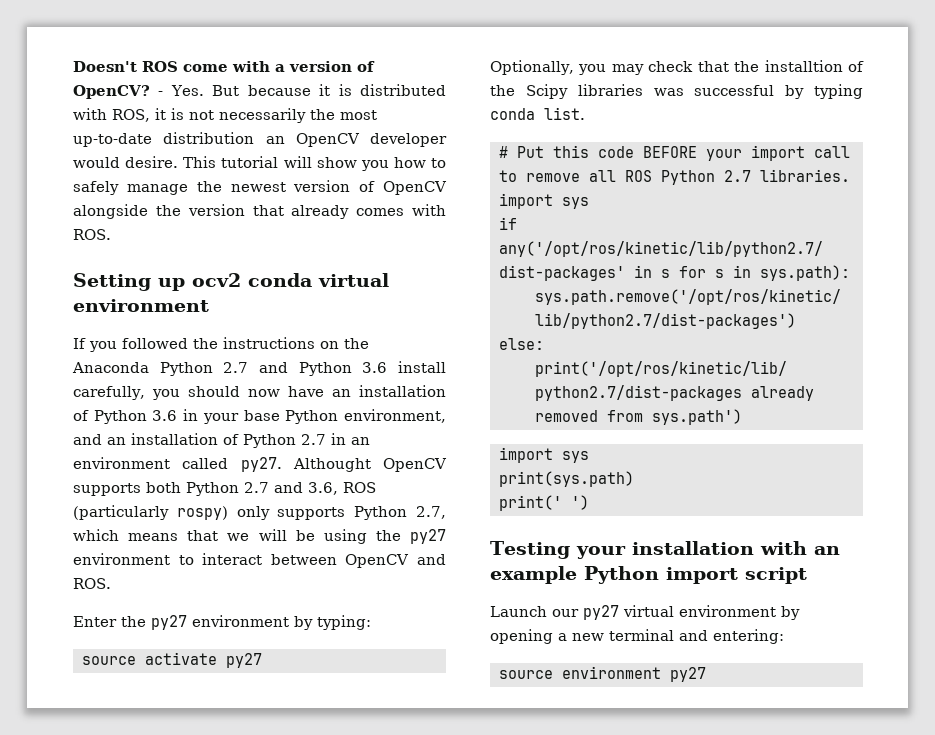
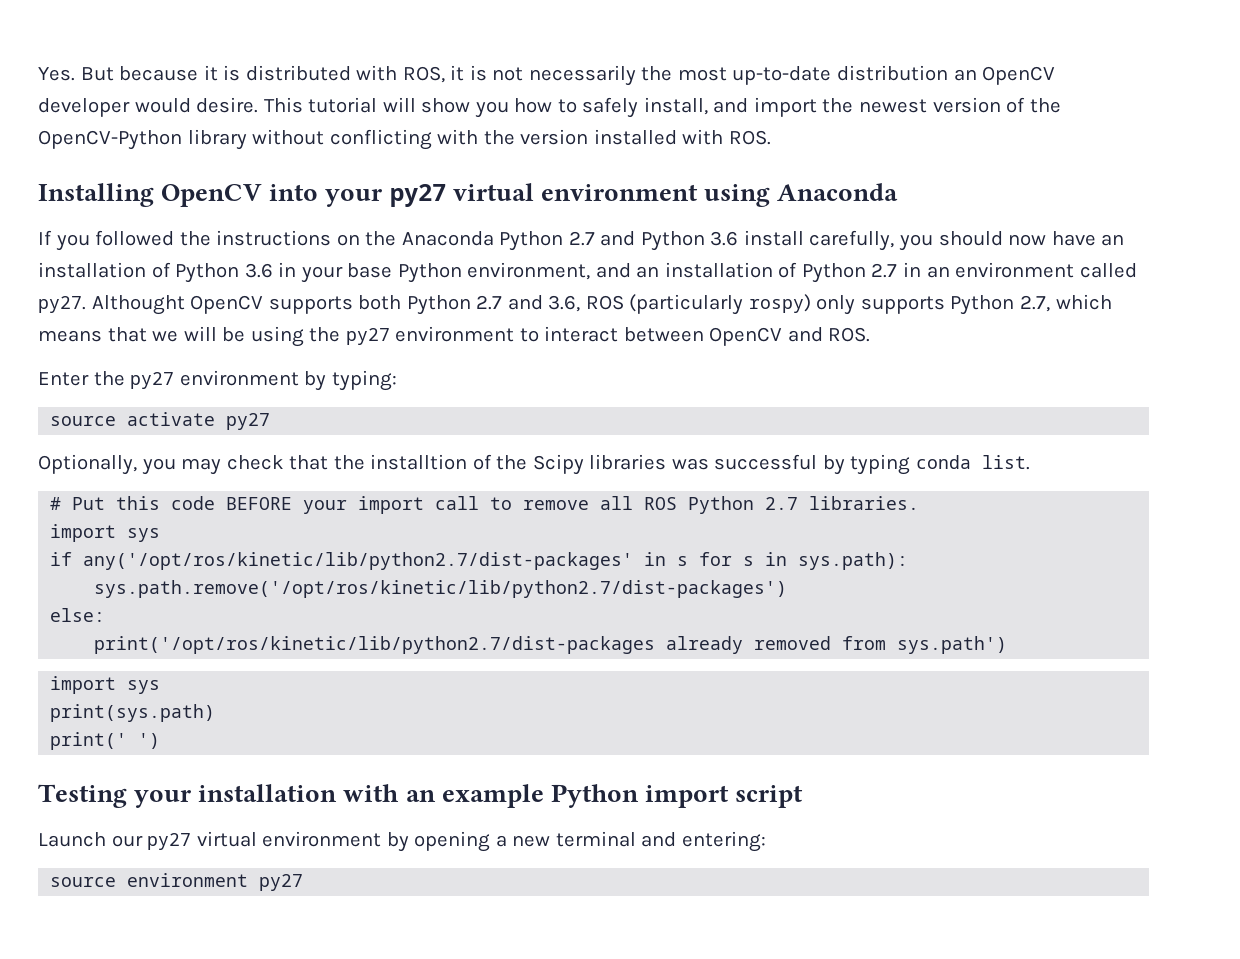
[73,61,375,72] [73,85,164,99] Doesn't ROS come with a version of OpenCV? - -> (38, 74) none
[126,184,188,195] manage -> [643,97,817,117] install, and import
[383,181,447,195] [73,204,446,219] [73,229,111,240] [73,273,389,291] [73,299,209,312] OpenCV alongside the version that already comes with ROS. // Setting up ocv2 conda virtual environment -> [1029,98,1061,113] [38,129,771,150] [38,183,899,207] the OpenCV-Python library without conflicting with the version installed with ROS. // Installing OpenCV into your py27 virtual environment using Anaconda

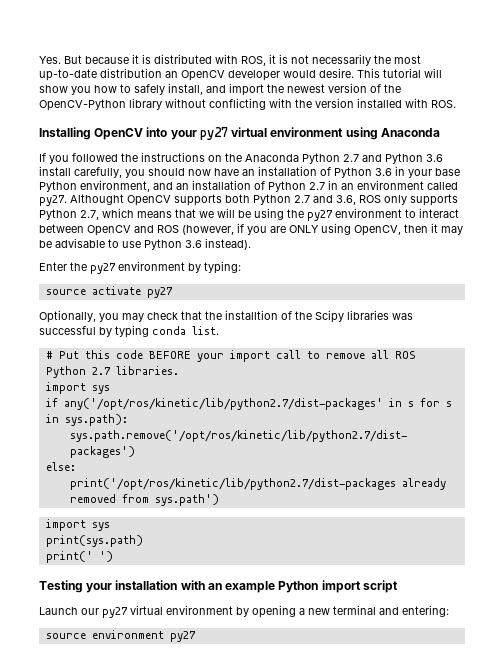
[629,294,811,315] (particularly rospy) -> (381, 199) none
[828,327,871,342] ROS. -> [157,223,463,236] [39,238,251,250] ROS (however, if you are ONLY using OpenCV, then it may be advisable to use Python 3.6 instead).

